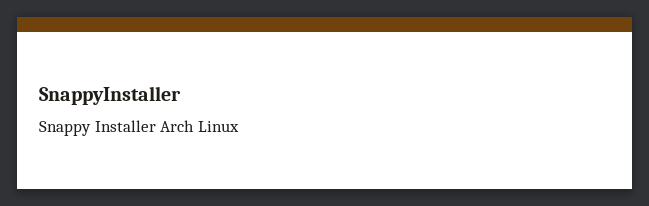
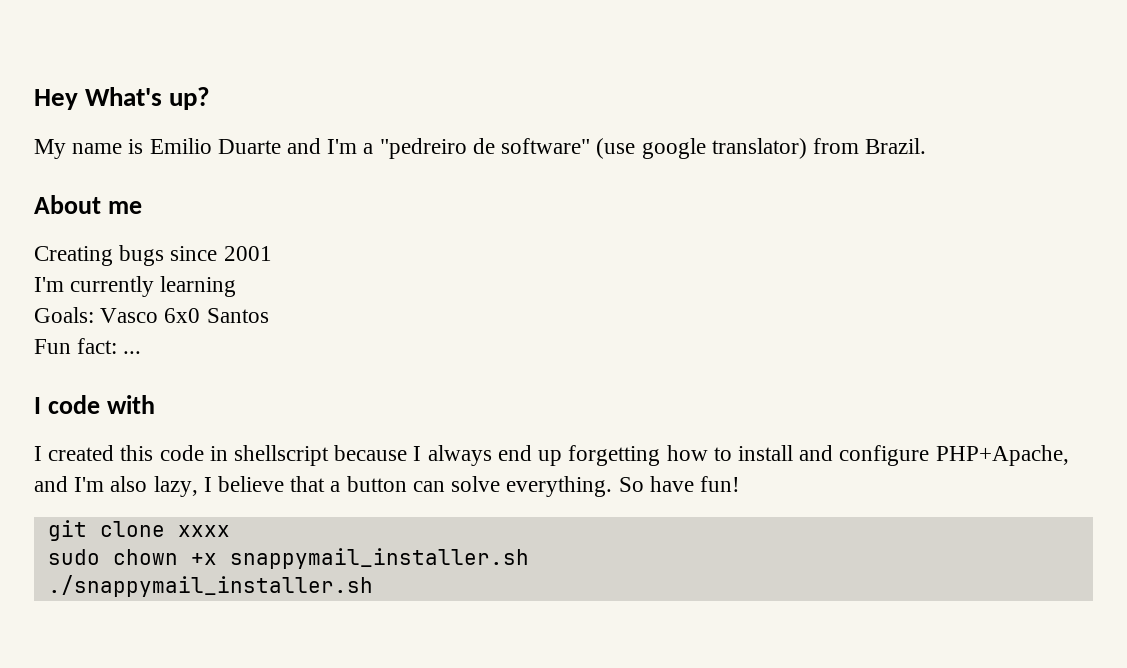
[39,86,181,105] [39,120,239,136] SnappyInstaller // Snappy Installer Arch Linux -> [34,87,211,110] [34,138,927,159] [34,195,142,214] [34,245,272,266] [34,276,237,297] [34,307,269,323] [34,338,142,354] [34,395,155,414] [34,445,1069,466] [34,476,740,497] [47,520,230,541] [47,548,529,569] [47,575,373,597] Hey What's up? // My name is Emilio Duarte and I'm a "pedreiro de software" (use google translator) from Brazil. // About me // Creating bugs since 2001 // I'm currently learning // Goals: Vasco 6x0 Santos // Fun fact: ... // I code with // I created this code in shellscript because I always end up forgetting how to install and configure PHP+Apache, and I'm also lazy, I believe that a button can solve everything. So have fun! // git clone xxxx // sudo chown +x snappymail_installer.sh // ./snappymail_installer.sh

